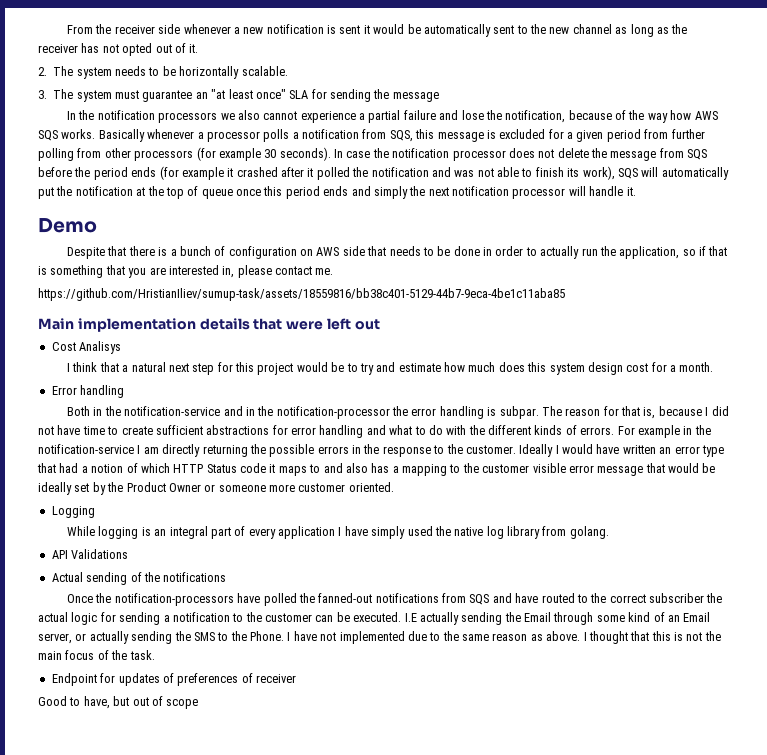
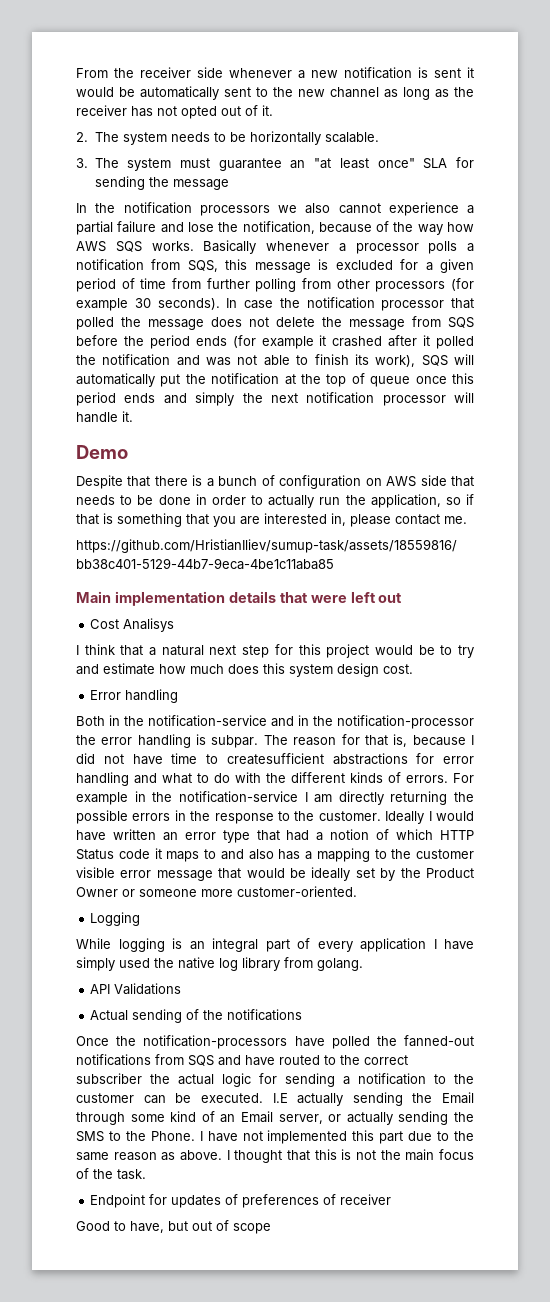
(641, 135) none -> [121,278,167,289] of time
(506, 155) none -> [451,298,474,309] [76,317,204,330] that polled the message
[626,362,714,372] cost for a month. -> [383,664,413,674] cost.
[121,425,203,435] create sufficient -> [226,753,324,765] createsufficient
[298,482,394,492] customer oriented. -> [237,886,357,897] customer-oriented.
(405, 637) none -> [352,1130,404,1144] this part

